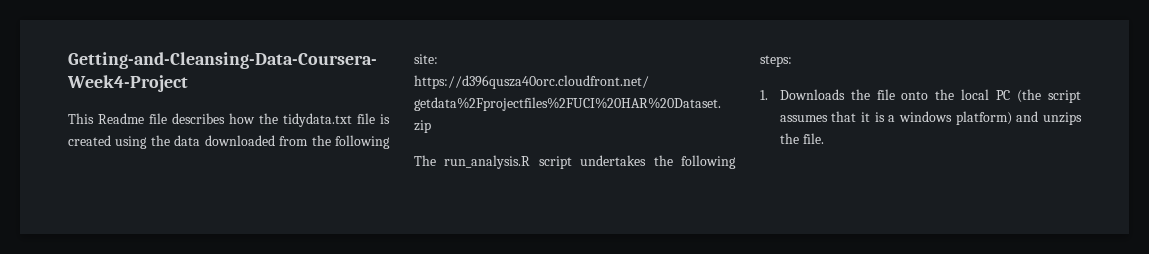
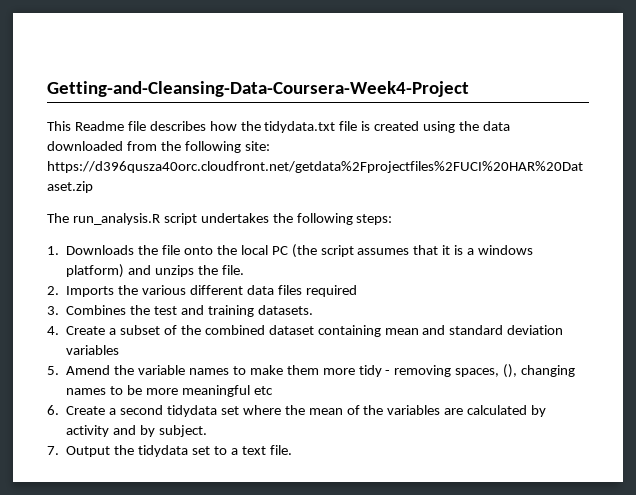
(824, 138) none -> [47,285,357,297] [47,305,313,317] [47,325,564,337] [66,345,120,355] [47,364,576,378] [66,385,273,397] [47,405,547,417] [66,425,207,437] [47,445,292,457] // 2. Imports the various different data files required // 3. Combines the test and training datasets. // 4. Create a subset of the combined dataset containing mean and standard deviation variables // 5. Amend the variable names to make them more tidy - removing spaces, (), changing names to be more meaningful etc // 6. Create a second tidydata set where the mean of the variables are calculated by activity and by subject. // 7. Output the tidydata set to a text file.

